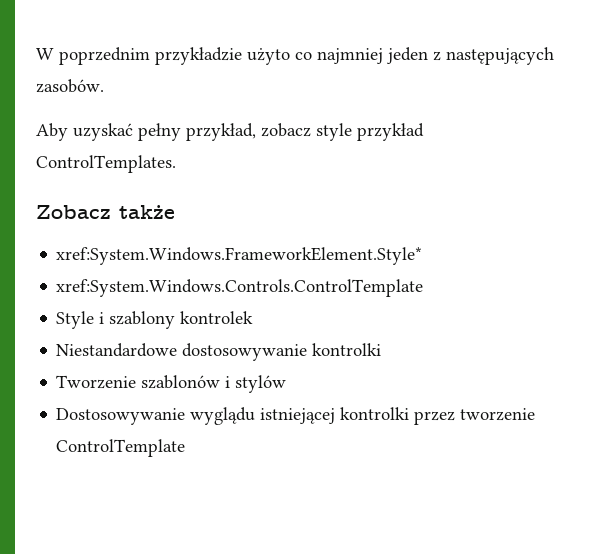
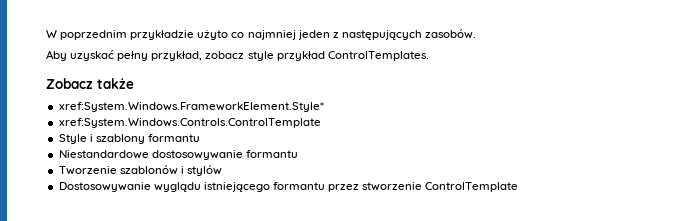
[180,311,254,324] kontrolek -> [147,134,200,142] formantu
[312,343,382,356] kontrolki -> [245,150,298,158] formantu
[260,407,536,425] istniejącej kontrolki przez tworzenie -> [203,182,423,192] istniejącego formantu przez stworzenie

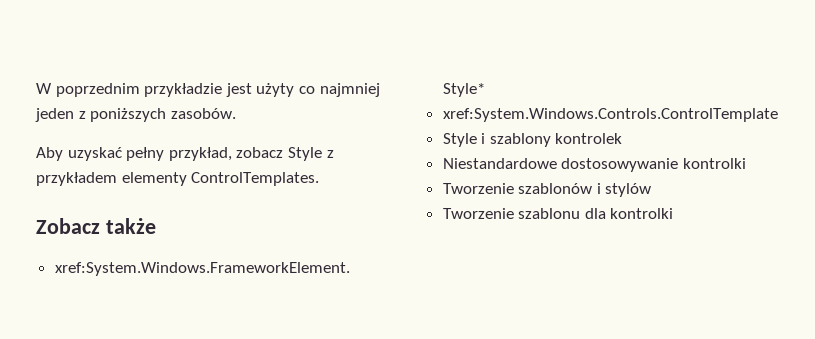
[197,30,229,40] użyto -> [225,83,295,97] jest użyty
[341,30,422,40] następujących -> [90,108,167,122] poniższych
[247,51,325,61] style przykład -> [287,147,334,161] [36,172,187,186] Style z przykładem elementy
[147,134,200,142] formantu -> [555,133,623,144] kontrolek
[245,150,298,158] formantu -> [682,158,746,169] kontrolki
[58,182,519,192] Dostosowywanie wyglądu istniejącego formantu przez stworzenie ControlTemplate -> [442,208,674,219] Tworzenie szablonu dla kontrolki

